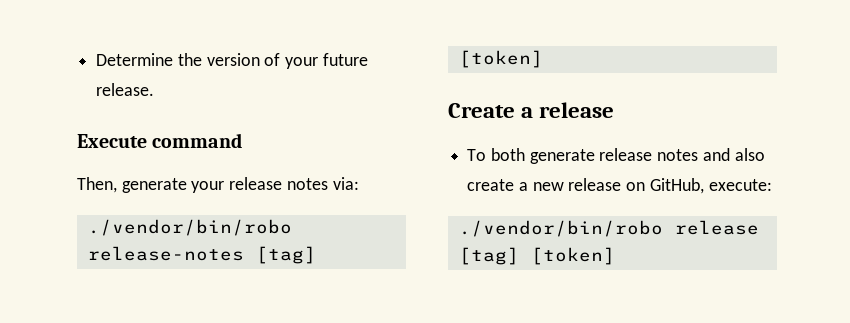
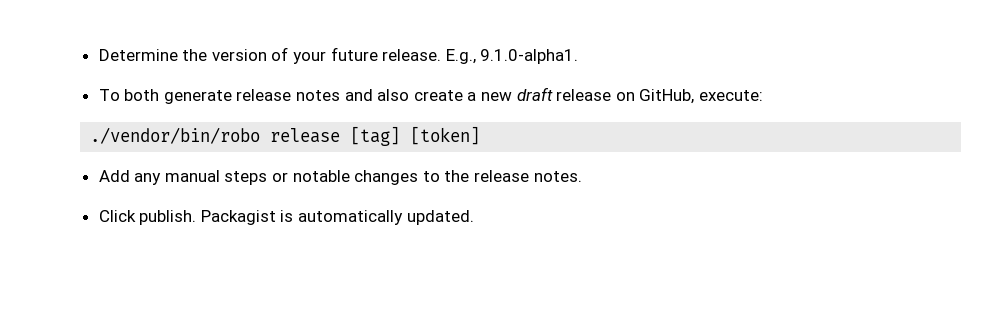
[77,133,243,148] [77,177,359,193] [87,219,292,236] [87,246,316,264] [458,50,543,68] [448,102,615,118] // Execute command // Then, generate your release notes via: // ./vendor/bin/robo release-notes [tag] [token] // Create a release -> [445,49,579,64] E.g., 9.1.0-alpha1.
(564, 186) none -> [516,87,553,101] draft
(615, 256) none -> [98,170,582,185] [98,210,474,225] // Add any manual steps or notable changes to the release notes. // Click publish. Packagist is automatically updated.

